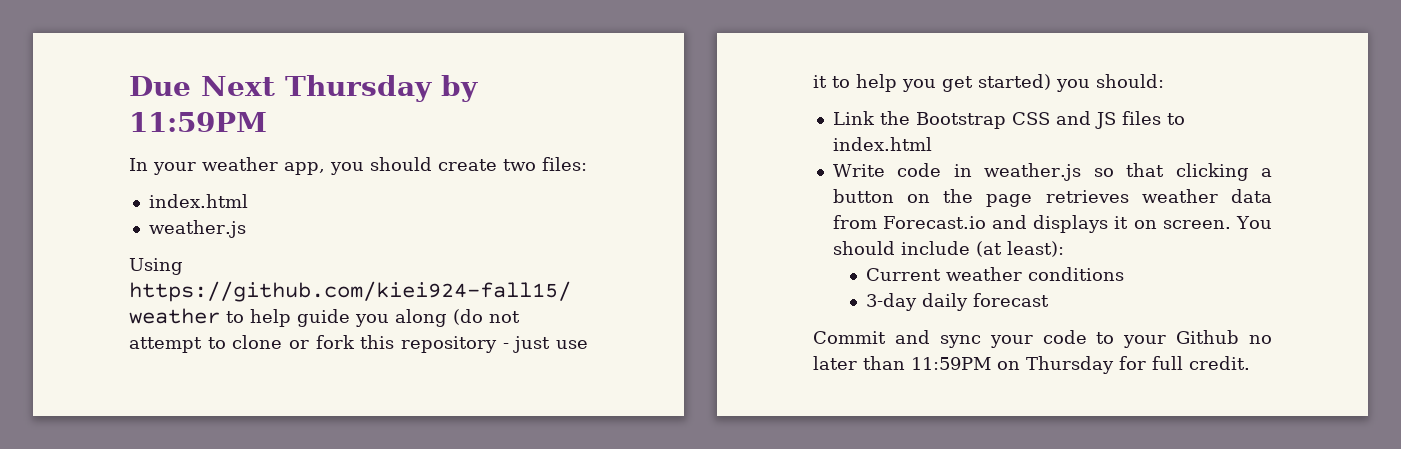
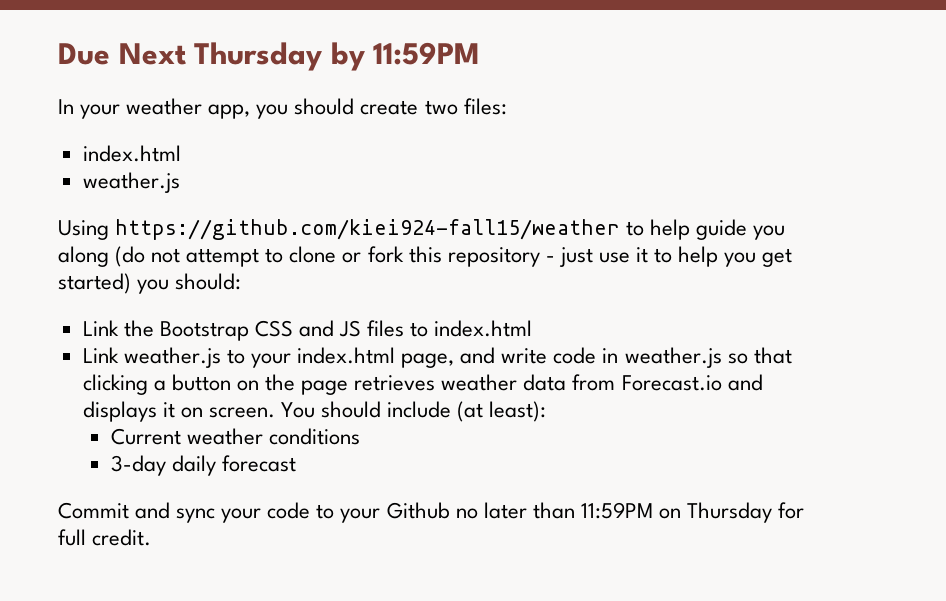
[832,164,885,177] Write -> [82,347,548,368] Link weather.js to your index.html page, and write

